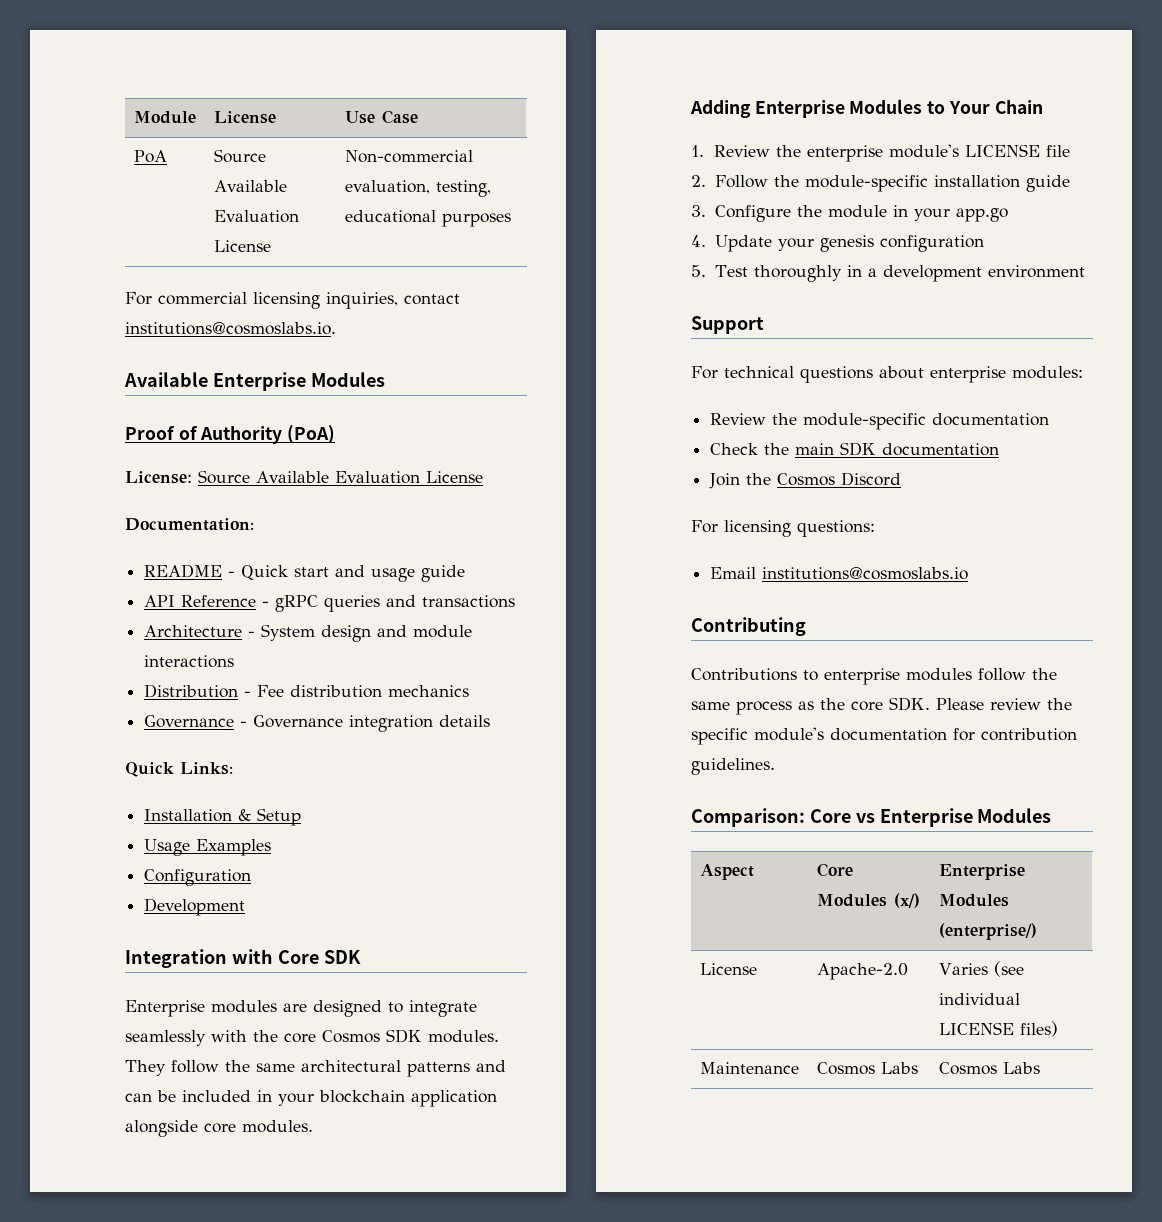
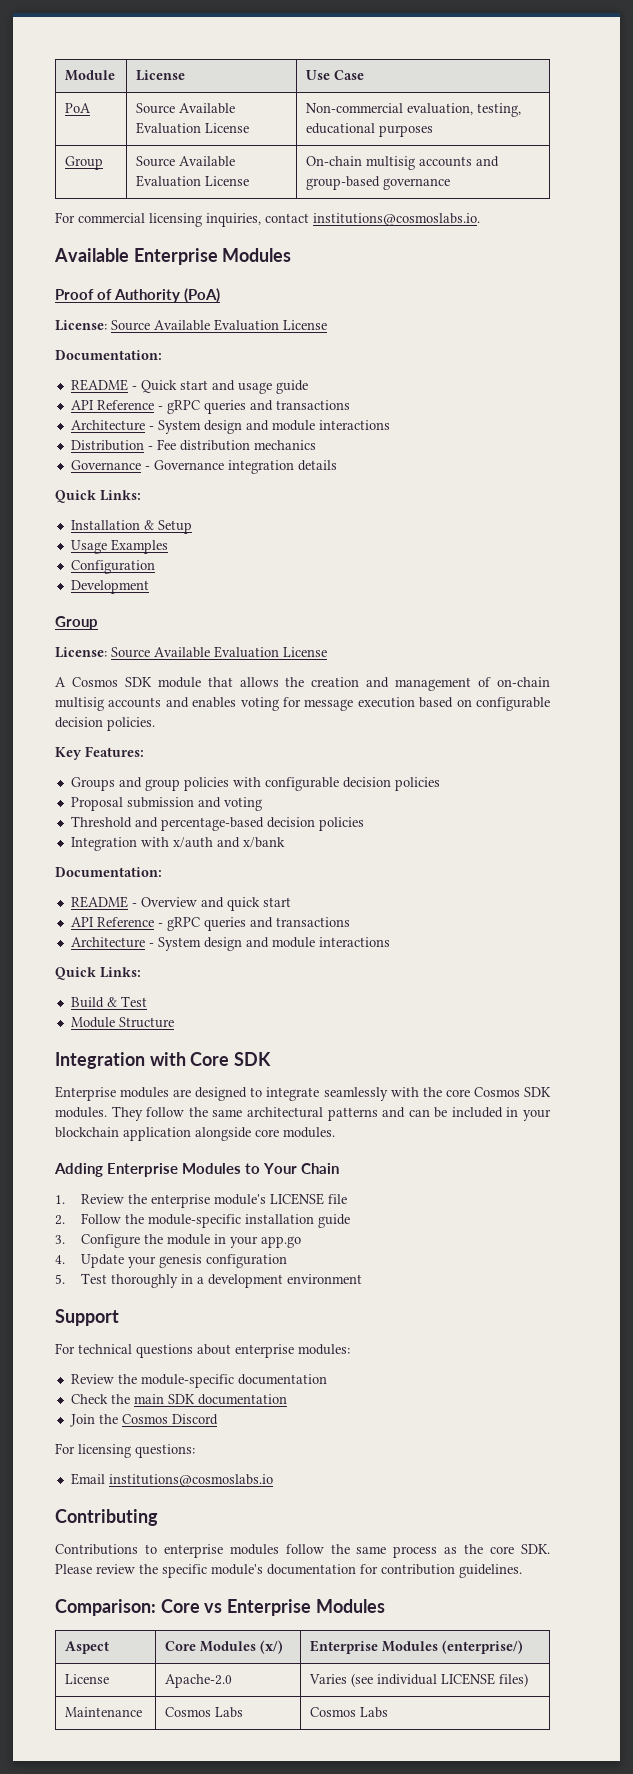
(511, 220) none -> [65,156,104,170] [136,156,236,167] [136,175,250,187] [306,156,500,170] [306,176,451,190] // Group | Source Available Evaluation License | On-chain multisig accounts and group-based governance
(246, 907) none -> [55,616,98,630] [55,646,327,658] [55,677,551,691] [55,697,550,711] [55,717,155,731] [55,746,144,760] [70,777,440,791] [70,797,262,811] [70,816,364,831] [70,837,285,851] [55,867,162,877] [70,896,291,911] [70,917,350,931] [70,937,390,951] [55,967,141,980] [70,996,147,1008] [70,1017,174,1028] // Group // License: Source Available Evaluation License // A Cosmos SDK module that allows the creation and management of on-chain multisig accounts and enables voting for message execution based on configurable decision policies. // Key Features: // Groups and group policies with configurable decision policies // Proposal submission and voting // Threshold and percentage-based decision policies // Integration with x/auth and x/bank // Documentation: // README - Overview and quick start // API Reference - gRPC queries and transactions // Architecture - System design and module interactions // Quick Links: // Build & Test // Module Structure

